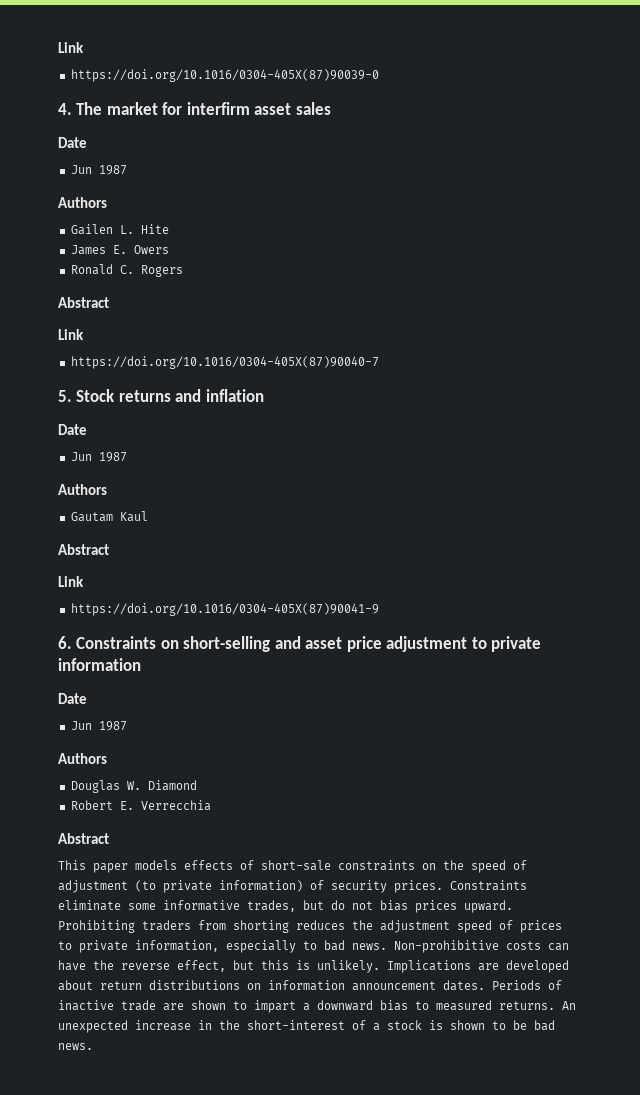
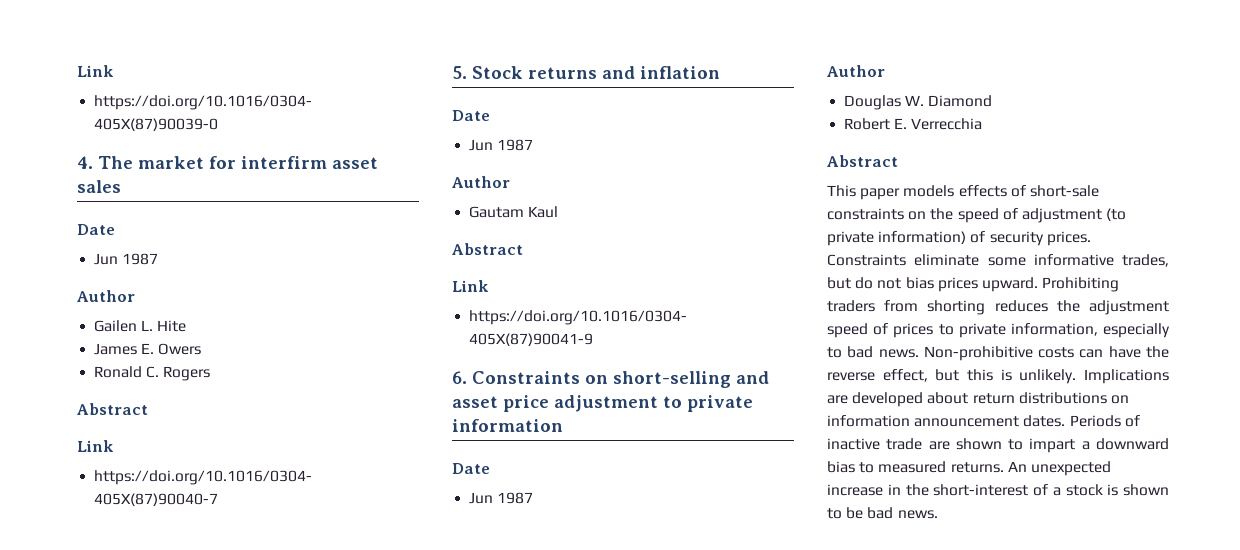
[58,197,107,208] Authors -> [77,290,135,302] Author
[58,484,107,495] Authors -> [452,176,510,188] Author
[58,753,107,764] Authors -> [827,65,885,77] Author

